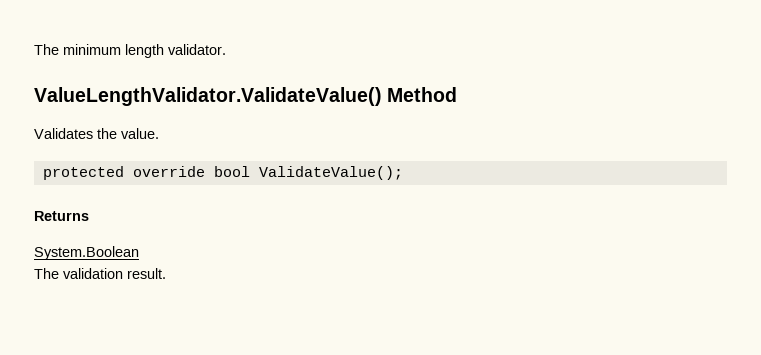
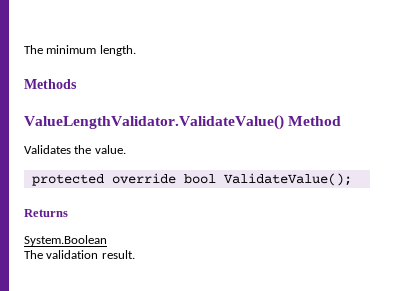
[125,44,226,58] length validator. -> [99,45,136,56] [24,79,77,89] length. // Methods

